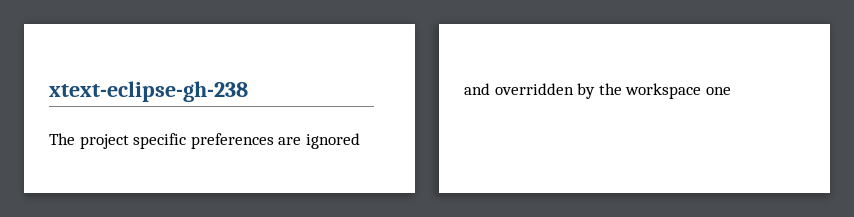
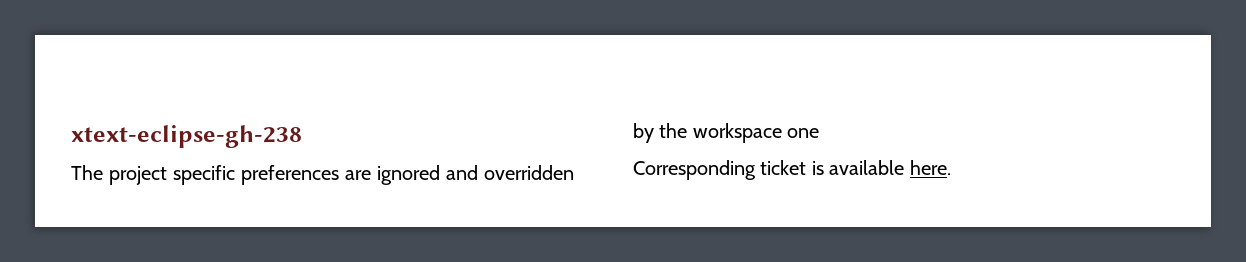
(731, 91) none -> [633,160,951,180] // Corresponding ticket is available here.

